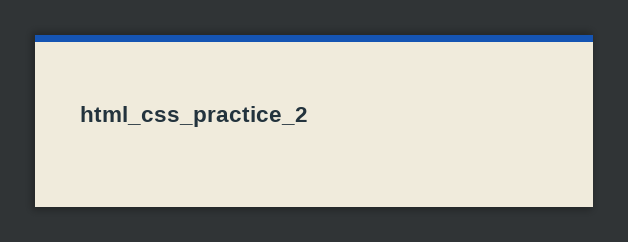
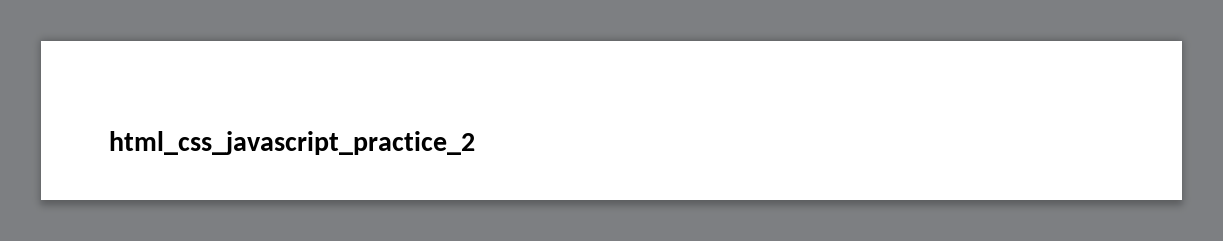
[80,106,308,127] html_css_practice_2 -> [109,131,475,155] html_css_javascript_practice_2

